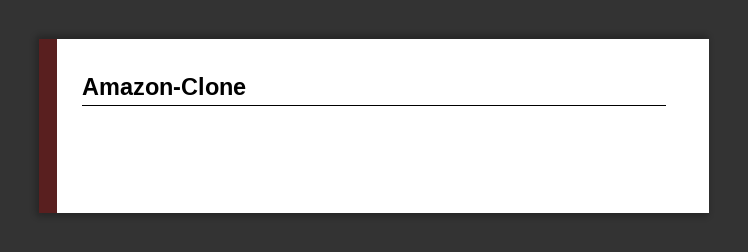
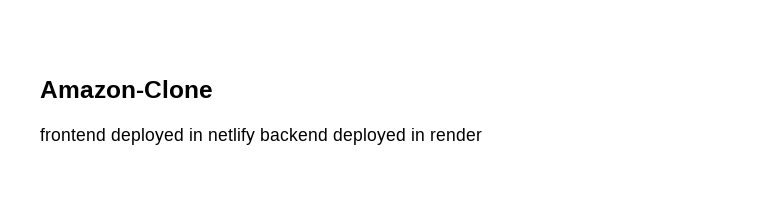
(246, 86) none -> [40,128,482,145] // frontend deployed in netlify backend deployed in render

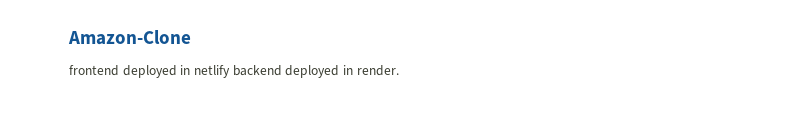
[430,128,482,141] render -> [356,65,399,76] render.

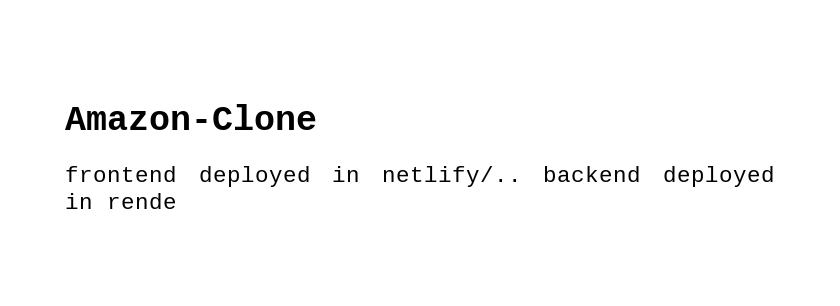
[193,65,230,78] netlify -> [381,166,522,187] netlify/..
[356,65,399,76] render. -> [107,193,177,209] rende

